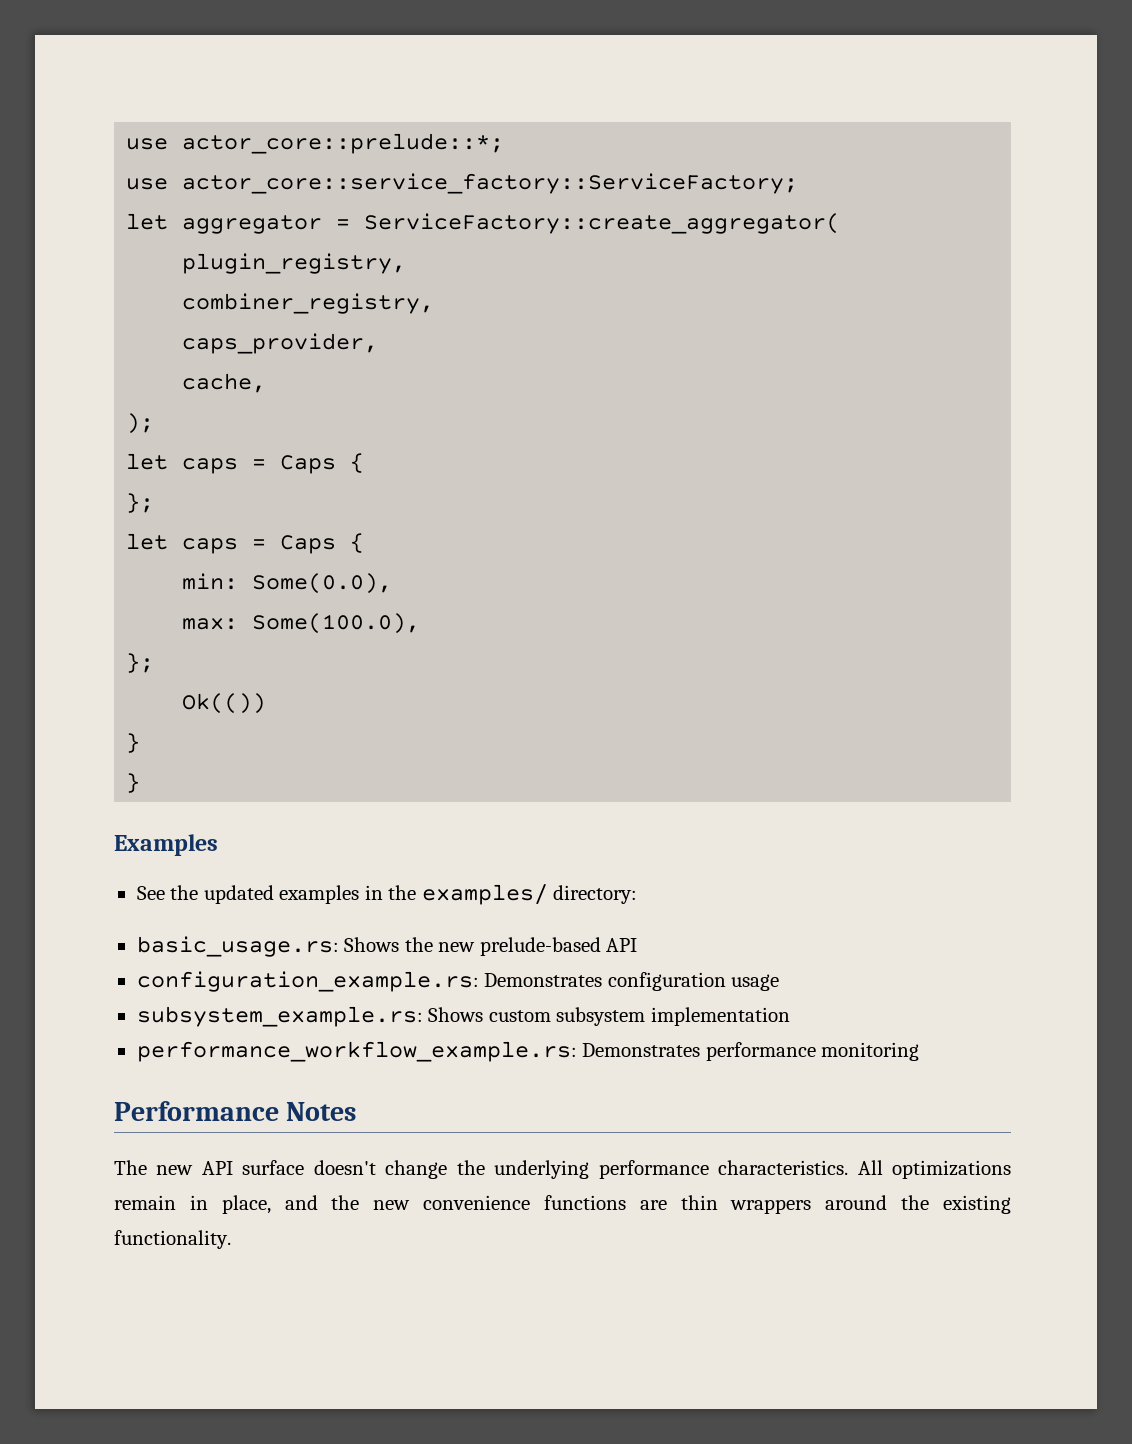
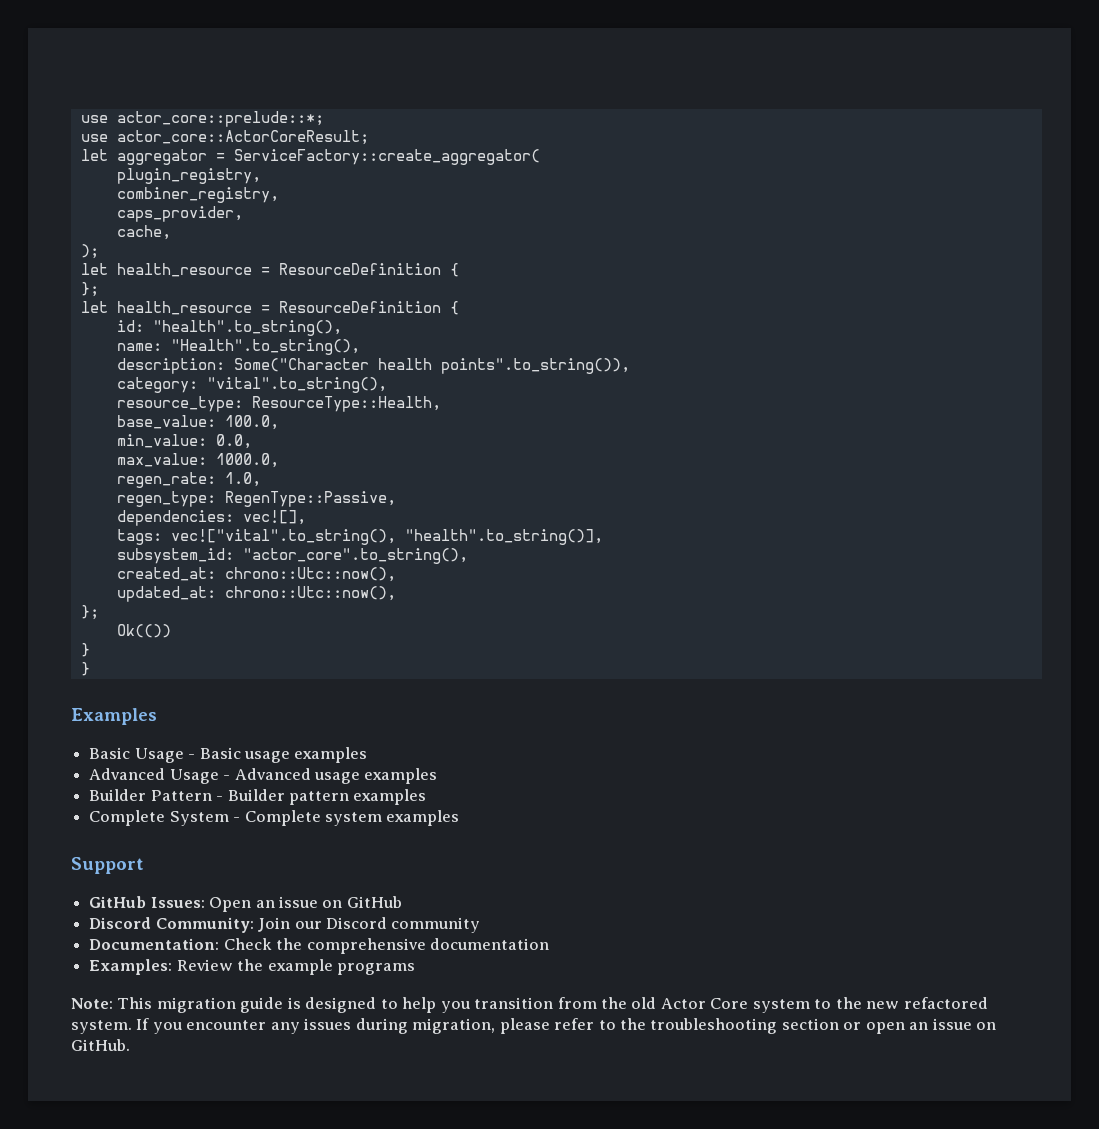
[182,173,799,194] actor_core::service_factory::ServiceFactory; -> [116,130,369,145] actor_core::ActorCoreResult;
[182,455,337,474] caps = Caps -> [116,263,441,277] health_resource = ResourceDefinition
[182,533,365,554] [182,573,393,594] [182,613,421,634] caps = Caps { // min: Some(0.0), // max: Some(100.0), -> [116,301,459,315] [116,320,342,336] [116,339,360,355] [116,358,630,374] [116,377,387,393] [116,396,441,412] [116,415,279,430] [116,434,252,449] [116,453,279,468] [116,472,261,488] [116,491,396,507] [116,510,306,526] [116,529,603,545] [116,548,468,564] [116,567,396,582] [116,586,396,602] health_resource = ResourceDefinition { // id: "health".to_string(), // name: "Health".to_string(), // description: Some("Character health points".to_string()), // category: "vital".to_string(), // resource_type: ResourceType::Health, // base_value: 100.0, // min_value: 0.0, // max_value: 1000.0, // regen_rate: 1.0, // regen_type: RegenType::Passive, // dependencies: vec![], // tags: vec!["vital".to_string(), "health".to_string()], // subsystem_id: "actor_core".to_string(), // created_at: chrono::Utc::now(), // updated_at: chrono::Utc::now(),
[136,884,638,905] [136,936,638,957] [136,971,780,992] [136,1006,790,1027] [136,1041,920,1062] [114,1101,357,1121] [114,1160,1012,1179] [114,1195,1011,1214] [114,1230,231,1249] See the updated examples in the examples/ directory: // basic_usage.rs: Shows the new prelude-based API // configuration_example.rs: Demonstrates configuration usage // subsystem_example.rs: Shows custom subsystem implementation // performance_workflow_example.rs: Demonstrates performance monitoring // Performance Notes // The new API surface doesn't change the underlying performance characteristics. All optimizations remain in place, and the new convenience functions are thin wrappers around the existing functionality. -> [89,747,368,763] [89,768,438,784] [89,789,427,805] [89,810,460,826] [71,857,144,874] [89,896,402,912] [89,917,481,933] [89,938,549,954] [89,959,415,975] [71,997,988,1013] [71,1018,997,1034] [71,1039,130,1051] Basic Usage - Basic usage examples // Advanced Usage - Advanced usage examples // Builder Pattern - Builder pattern examples // Complete System - Complete system examples // Support // GitHub Issues: Open an issue on GitHub // Discord Community: Join our Discord community // Documentation: Check the comprehensive documentation // Examples: Review the example programs // Note: This migration guide is designed to help you transition from the old Actor Core system to the new refactored system. If you encounter any issues during migration, please refer to the troubleshooting section or open an issue on GitHub.

